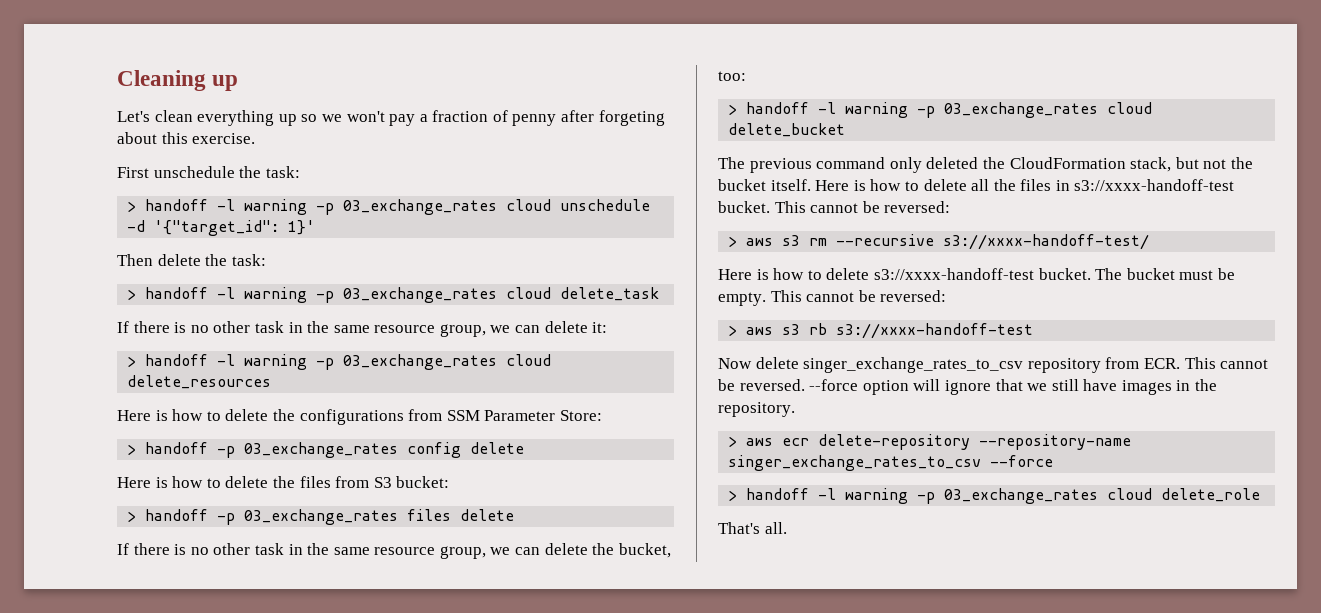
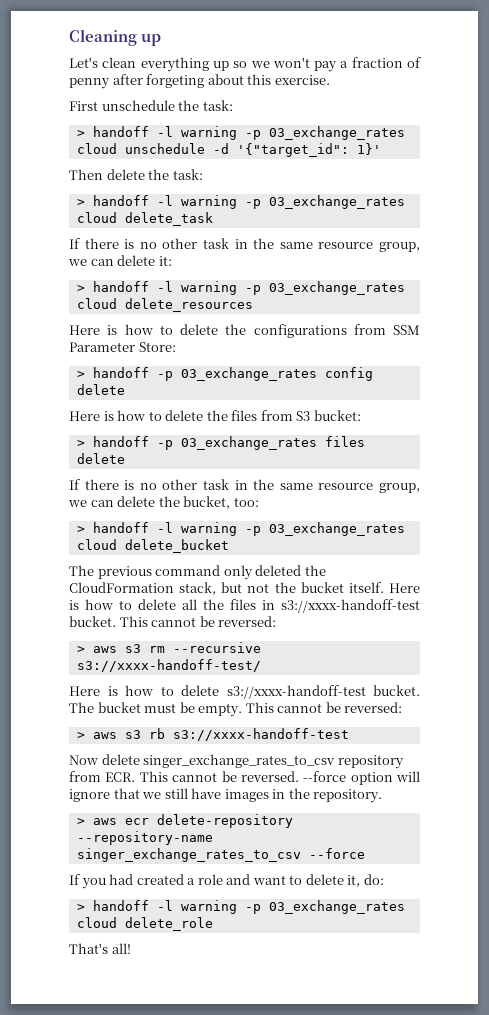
(1054, 461) none -> [69,874,384,889] // If you had created a role and want to delete it, do:
[764,522,787,534] all. -> [111,943,131,954] all!

